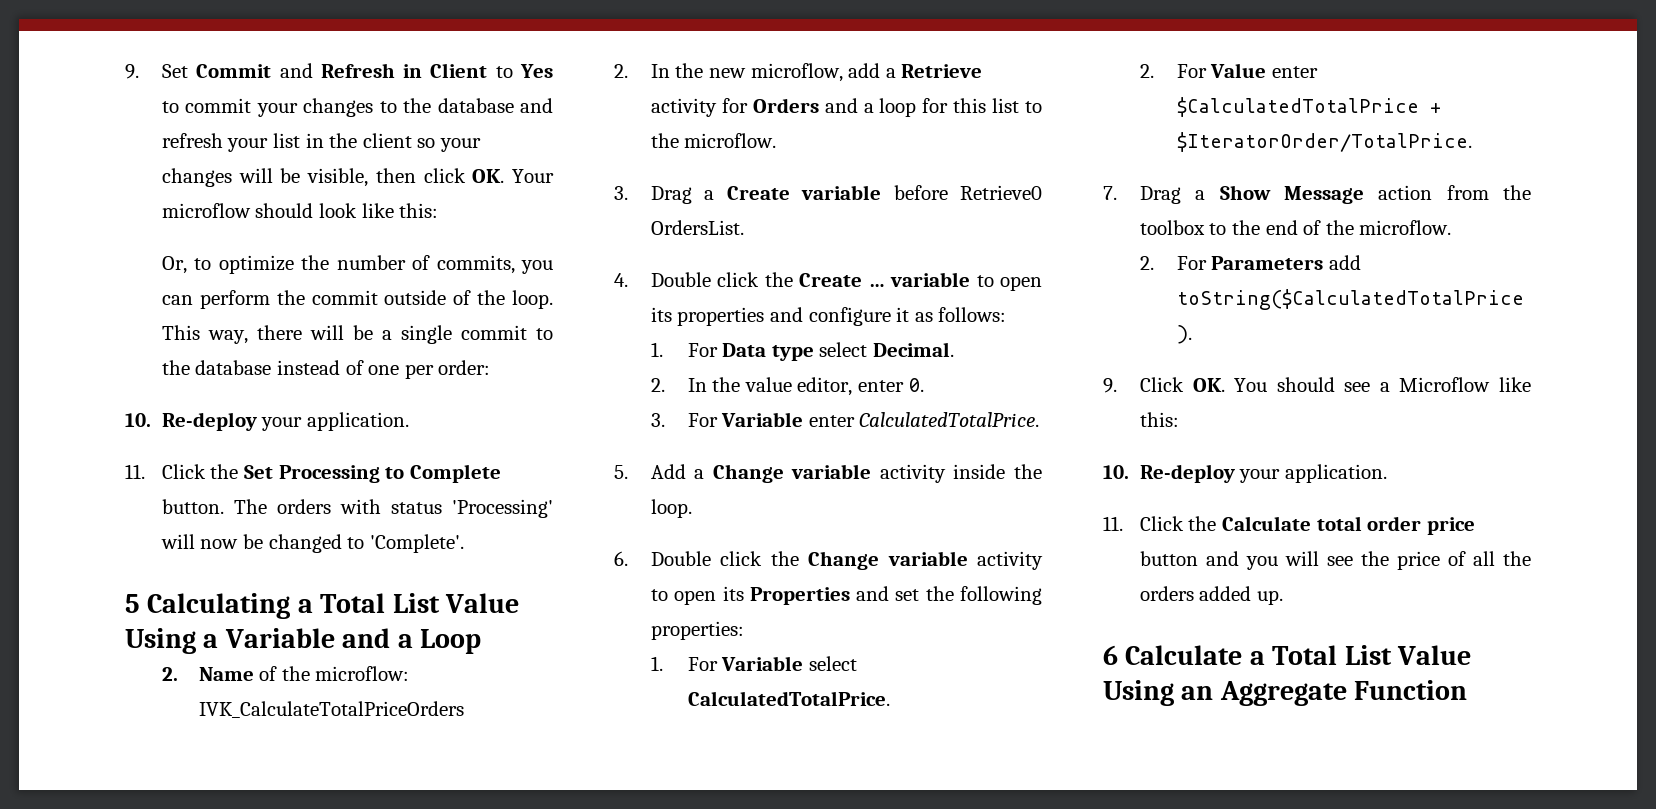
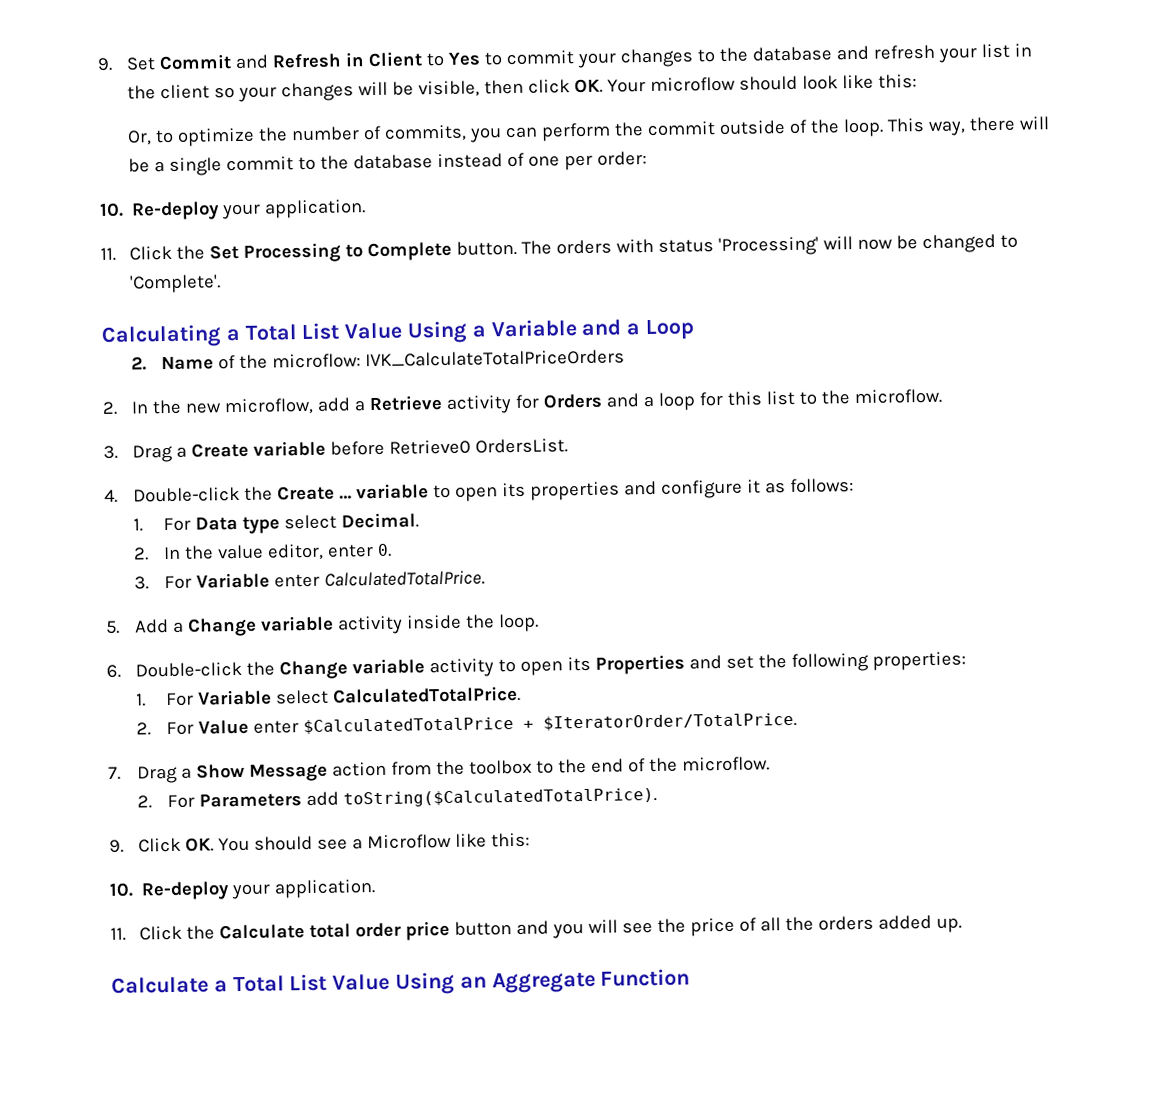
[125,594,140,613] 5 -> (222, 284) none
[650,272,760,287] Double click -> [133,486,241,503] Double-click
[650,551,763,566] Double click -> [135,661,243,678] Double-click
[1103,645,1118,665] 6 -> (963, 925) none

